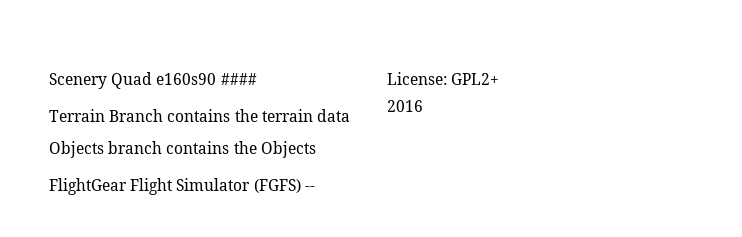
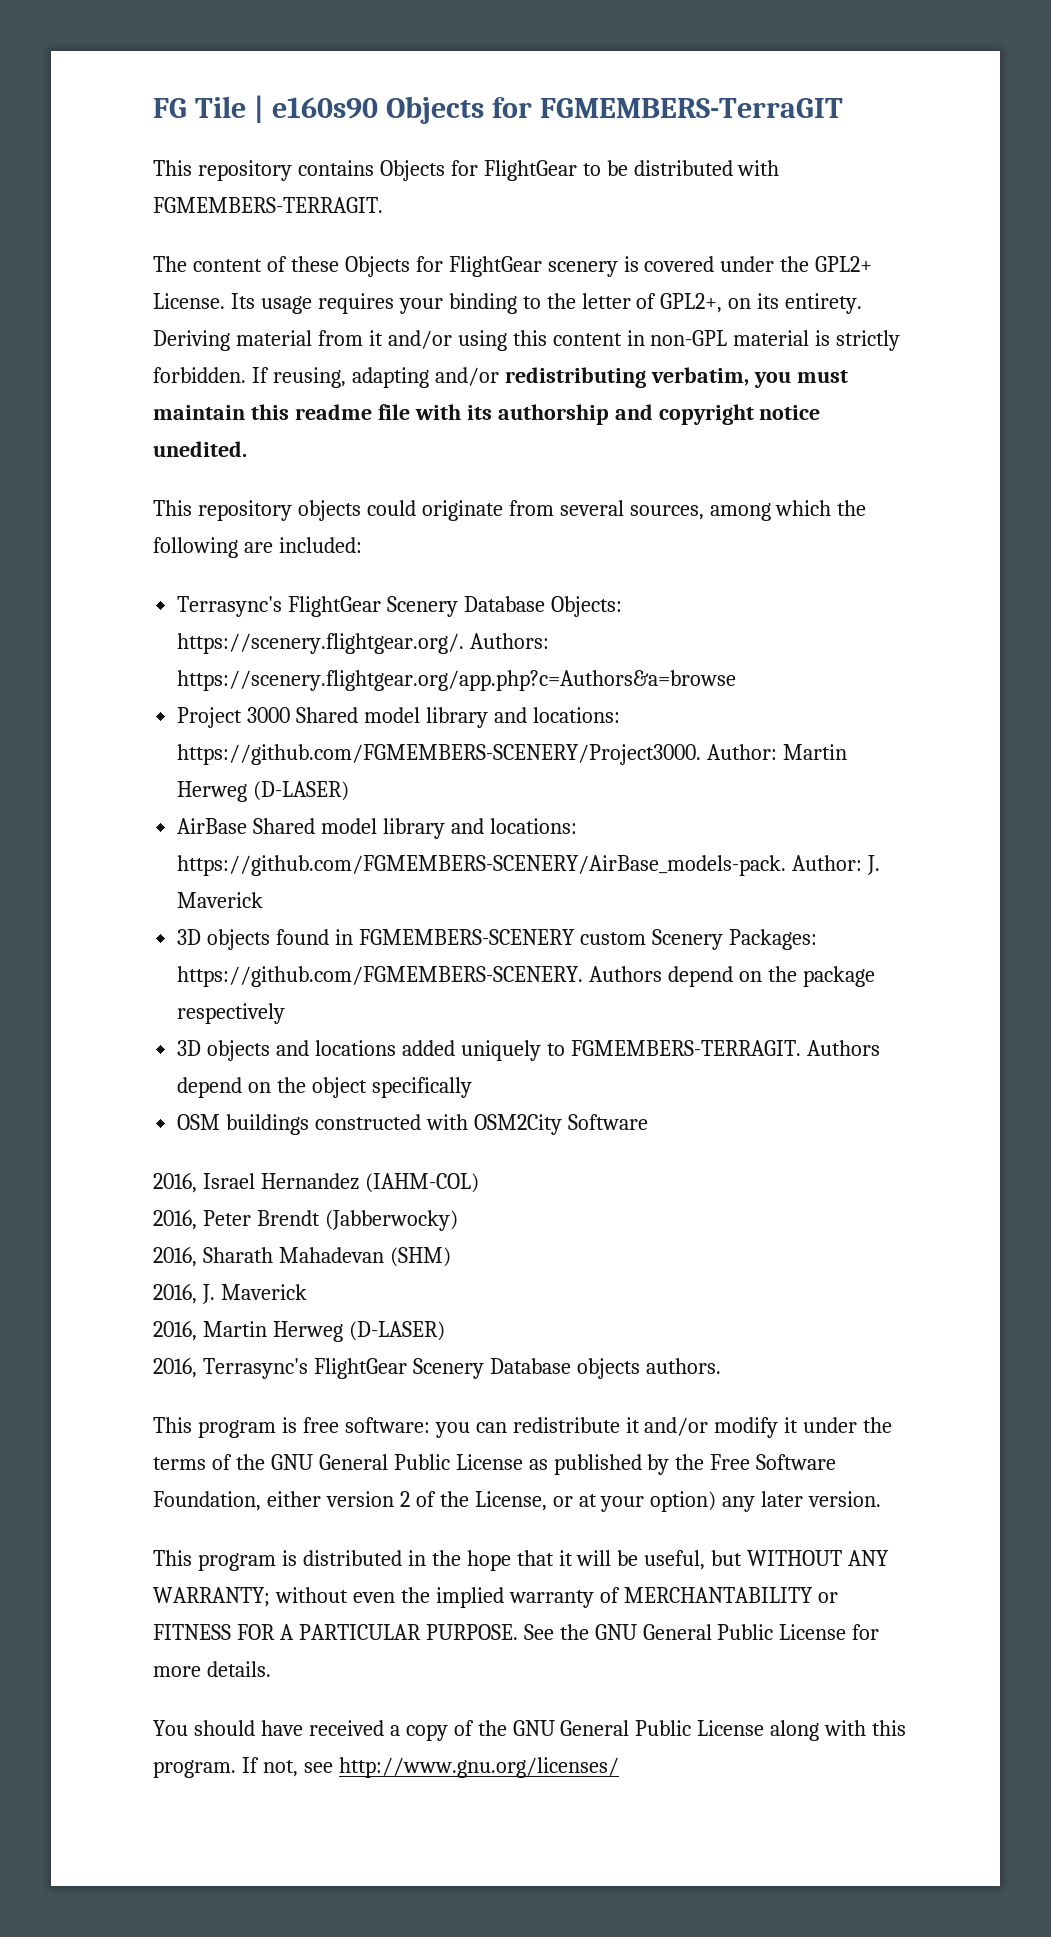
[49,72,257,89] [49,109,350,122] [49,141,316,158] [49,178,315,195] [387,72,500,85] [387,100,423,112] Scenery Quad e160s90 #### // Terrain Branch contains the terrain data // Objects branch contains the Objects // FlightGear Flight Simulator (FGFS) -- License: GPL2+ // 2016 -> [153,95,843,124] [153,160,780,181] [153,197,383,213] [153,256,873,277] [153,293,863,314] [153,330,901,351] [153,367,848,388] [153,404,821,425] [153,441,247,457] [153,500,867,521] [153,537,362,558] [177,596,622,617] [177,633,550,654] [177,670,737,691] [177,707,620,728] [177,744,848,765] [177,781,350,802] [177,818,577,839] [177,855,881,876] [177,892,264,908] [177,929,817,950] [177,966,875,987] [177,1003,286,1024] [177,1040,880,1061] [177,1077,472,1098] [177,1114,648,1135] [153,1173,479,1193] [153,1210,458,1231] [153,1247,451,1267] [153,1284,307,1304] [153,1321,445,1342] [153,1358,721,1379] [153,1417,893,1438] [153,1454,837,1475] [153,1491,882,1512] [153,1550,890,1571] [153,1587,838,1608] [153,1624,880,1640] [153,1661,271,1677] [153,1720,907,1741] [153,1757,619,1778] FG Tile | e160s90 Objects for FGMEMBERS-TerraGIT // This repository contains Objects for FlightGear to be distributed with FGMEMBERS-TERRAGIT. // The content of these Objects for FlightGear scenery is covered under the GPL2+ License. Its usage requires your binding to the letter of GPL2+, on its entirety. Deriving material from it and/or using this content in non-GPL material is strictly forbidden. If reusing, adapting and/or redistributing verbatim, you must maintain this readme file with its authorship and copyright notice unedited. // This repository objects could originate from several sources, among which the following are included: // Terrasync's FlightGear Scenery Database Objects: https://scenery.flightgear.org/. Authors: https://scenery.flightgear.org/app.php?c=Authors&a=browse // Project 3000 Shared model library and locations: https://github.com/FGMEMBERS-SCENERY/Project3000. Author: Martin Herweg (D-LASER) // AirBase Shared model library and locations: https://github.com/FGMEMBERS-SCENERY/AirBase_models-pack. Author: J. Maverick // 3D objects found in FGMEMBERS-SCENERY custom Scenery Packages: https://github.com/FGMEMBERS-SCENERY. Authors depend on the package respectively // 3D objects and locations added uniquely to FGMEMBERS-TERRAGIT. Authors depend on the object specifically // OSM buildings constructed with OSM2City Software // 2016, Israel Hernandez (IAHM-COL) // 2016, Peter Brendt (Jabberwocky) // 2016, Sharath Mahadevan (SHM) // 2016, J. Maverick // 2016, Martin Herweg (D-LASER) // 2016, Terrasync's FlightGear Scenery Database objects authors. // This program is free software: you can redistribute it and/or modify it under the terms of the GNU General Public License as published by the Free Software Foundation, either version 2 of the License, or at your option) any later version. // This program is distributed in the hope that it will be useful, but WITHOUT ANY WARRANTY; without even the implied warranty of MERCHANTABILITY or FITNESS FOR A PARTICULAR PURPOSE. See the GNU General Public License for more details. // You should have received a copy of the GNU General Public License along with this program. If not, see http://www.gnu.org/licenses/

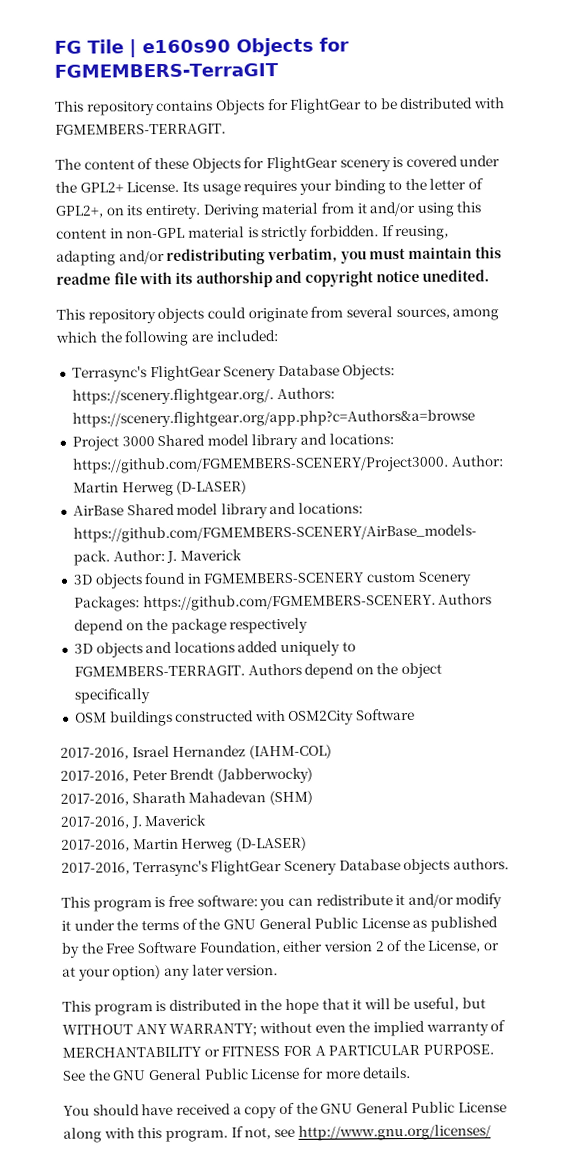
[153,1173,197,1193] 2016, -> [60,747,129,760] 2017-2016,
[153,1210,197,1230] 2016, -> [60,770,129,783] 2017-2016,
[153,1247,197,1267] 2016, -> [60,793,129,806] 2017-2016,
[153,1284,307,1304] [153,1321,445,1342] [153,1358,197,1378] 2016, J. Maverick // 2016, Martin Herweg (D-LASER) // 2016, -> [60,814,207,829] [61,836,307,853] [61,862,130,875] 2017-2016, J. Maverick // 2017-2016, Martin Herweg (D-LASER) // 2017-2016,

